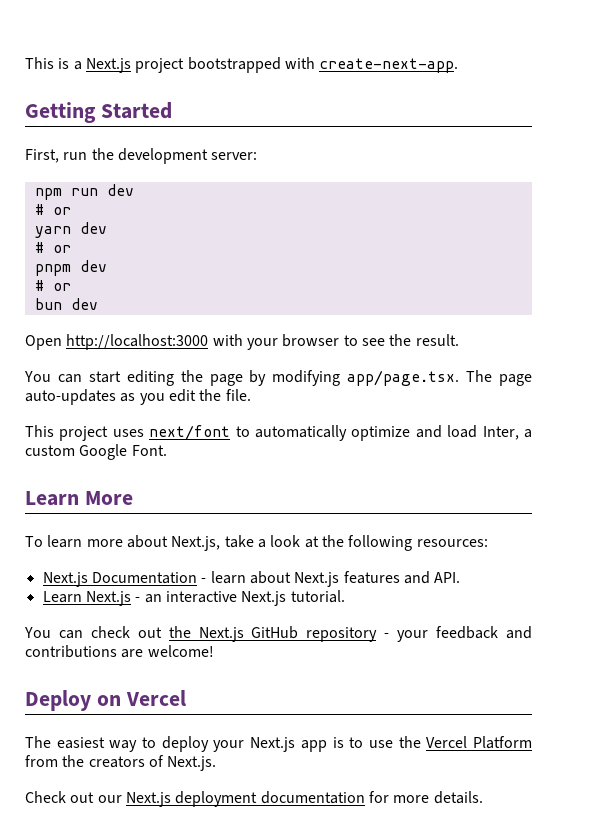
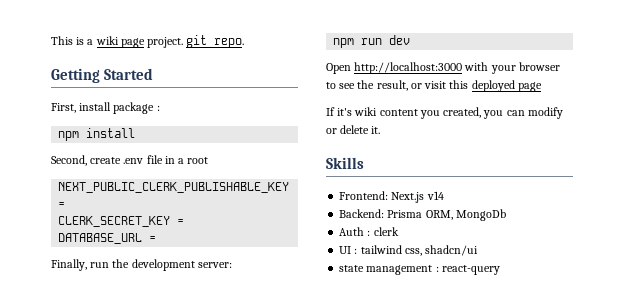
[85,57,459,73] [25,102,172,123] [25,149,59,163] Next.js project bootstrapped with create-next-app. // Getting Started // First, -> [95,35,245,48] [51,68,154,83] [51,102,160,114] [58,128,136,141] [51,155,209,166] [58,182,290,193] [58,202,66,208] [58,216,185,227] [58,233,157,244] [51,259,87,271] wiki page project. git repo. // Getting Started // First, install package : // npm install // Second, create .env file in a root // NEXT_PUBLIC_CLERK_PUBLISHABLE_KEY = // CLERK_SECRET_KEY = // DATABASE_URL = // Finally,
[34,204,71,215] [34,222,107,238] [34,242,71,253] [34,260,107,276] [34,280,71,291] [34,298,98,310] // # or // yarn dev // # or // pnpm dev // # or // bun dev -> (411, 40) none
[415,334,459,346] [24,370,532,386] [25,389,251,405] [25,425,532,441] [25,444,167,460] [25,491,133,506] [25,535,488,551] [42,571,461,587] [42,590,345,606] [24,626,533,642] [25,645,214,658] [25,690,186,711] [25,736,532,752] [25,755,217,771] [25,791,483,807] result. // You can start editing the page by modifying app/page.tsx. The page auto-updates as you edit the file. // This project uses next/font to automatically optimize and load Inter, a custom Google Font. // Learn More // To learn more about Next.js, take a look at the following resources: // Next.js Documentation - learn about Next.js features and API. // Learn Next.js - an interactive Next.js tutorial. // You can check out the Next.js GitHub repository - your feedback and contributions are welcome! // Deploy on Vercel // The easiest way to deploy your Next.js app is to use the Vercel Platform from the creators of Next.js. // Check out our Next.js deployment documentation for more details. -> [376,80,542,92] [326,107,563,119] [326,125,381,134] [326,157,364,169] [339,191,444,203] [339,209,506,221] [339,227,399,236] [339,245,479,256] [339,265,500,275] result, or visit this deployed page // If it's wiki content you created, you can modify or delete it. // Skills // Frontend: Next.js v14 // Backend: Prisma ORM, MongoDb // Auth : clerk // UI : tailwind css, shadcn/ui // state management : react-query

